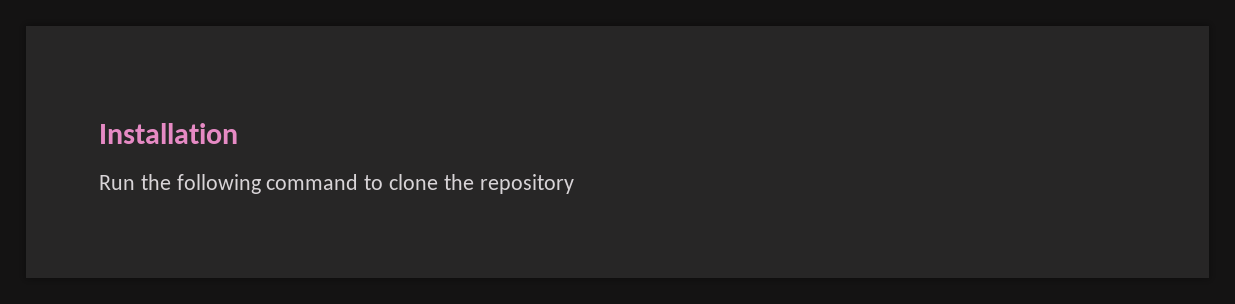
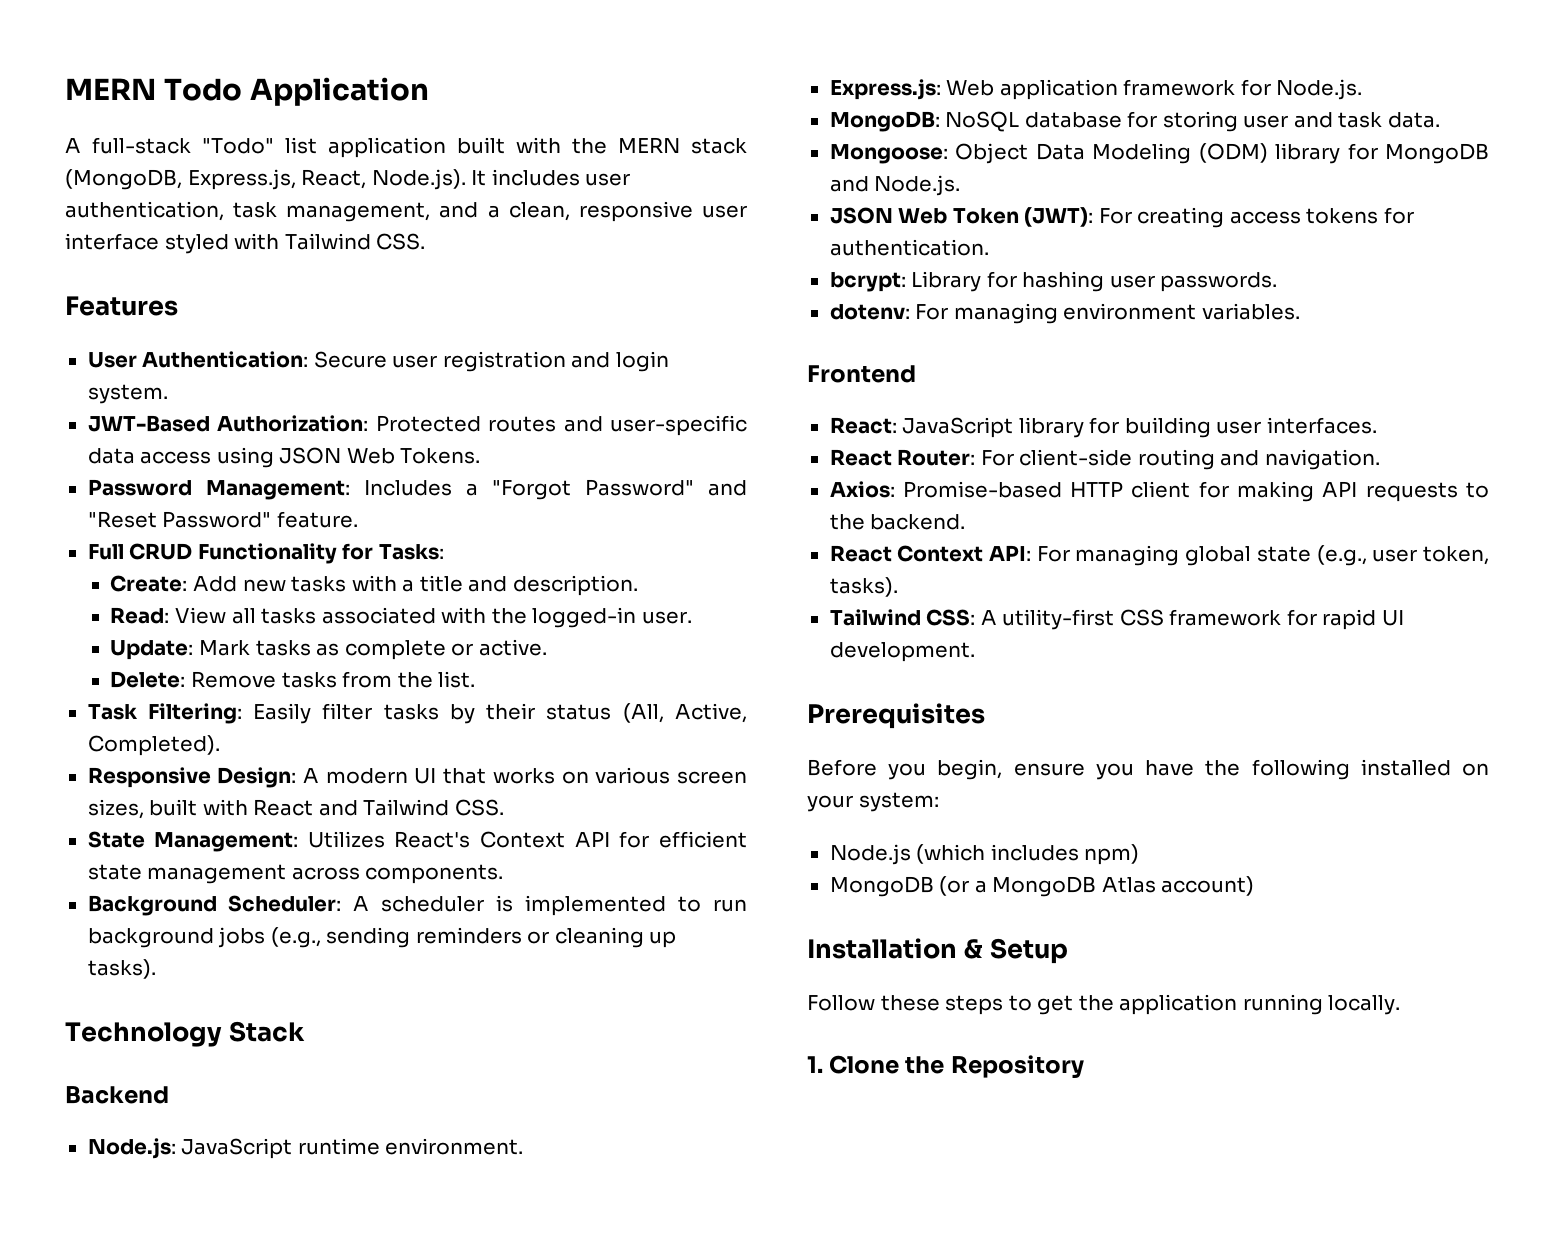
[99,123,238,144] [99,174,574,194] Installation // Run the following command to clone the repository -> [65,77,429,106] [65,137,747,158] [65,169,631,190] [65,201,747,222] [65,233,426,254] [65,296,178,316] [87,351,669,372] [87,384,168,404] [87,415,747,436] [87,447,481,468] [87,479,747,500] [87,511,358,528] [87,543,444,564] [110,575,638,596] [110,607,692,628] [110,639,547,660] [110,671,476,688] [87,703,748,724] [87,735,220,756] [87,767,748,788] [87,799,504,819] [87,831,747,852] [87,864,504,884] [87,895,747,916] [87,927,677,948] [87,959,156,979] [65,1021,305,1047] [65,1086,169,1104] [87,1138,524,1159] [829,79,1363,100] [829,111,1440,132] [829,143,1489,164] [829,175,961,196] [829,207,1414,228] [829,239,989,256] [829,271,1278,292] [829,303,1300,324] [807,365,916,383] [829,417,1377,438] [829,449,1380,470] [829,481,1489,502] [829,514,966,530] [829,545,1490,566] [829,577,898,597] [829,609,1404,630] [829,642,975,662] [807,703,985,729] [807,759,1489,780] [807,792,939,812] [829,844,1140,865] [829,876,1255,897] [807,938,1068,964] [807,994,1401,1015] [807,1055,1084,1078] MERN Todo Application // A full-stack "Todo" list application built with the MERN stack (MongoDB, Express.js, React, Node.js). It includes user authentication, task management, and a clean, responsive user interface styled with Tailwind CSS. // Features // User Authentication: Secure user registration and login system. // JWT-Based Authorization: Protected routes and user-specific data access using JSON Web Tokens. // Password Management: Includes a "Forgot Password" and "Reset Password" feature. // Full CRUD Functionality for Tasks: // Create: Add new tasks with a title and description. // Read: View all tasks associated with the logged-in user. // Update: Mark tasks as complete or active. // Delete: Remove tasks from the list. // Task Filtering: Easily filter tasks by their status (All, Active, Completed). // Responsive Design: A modern UI that works on various screen sizes, built with React and Tailwind CSS. // State Management: Utilizes React's Context API for efficient state management across components. // Background Scheduler: A scheduler is implemented to run background jobs (e.g., sending reminders or cleaning up tasks). // Technology Stack // Backend // Node.js: JavaScript runtime environment. // Express.js: Web application framework for Node.js. // MongoDB: NoSQL database for storing user and task data. // Mongoose: Object Data Modeling (ODM) library for MongoDB and Node.js. // JSON Web Token (JWT): For creating access tokens for authentication. // bcrypt: Library for hashing user passwords. // dotenv: For managing environment variables. // Frontend // React: JavaScript library for building user interfaces. // React Router: For client-side routing and navigation. // Axios: Promise-based HTTP client for making API requests to the backend. // React Context API: For managing global state (e.g., user token, tasks). // Tailwind CSS: A utility-first CSS framework for rapid UI development. // Prerequisites // Before you begin, ensure you have the following installed on your system: // Node.js (which includes npm) // MongoDB (or a MongoDB Atlas account) // Installation & Setup // Follow these steps to get the application running locally. // 1. Clone the Repository

